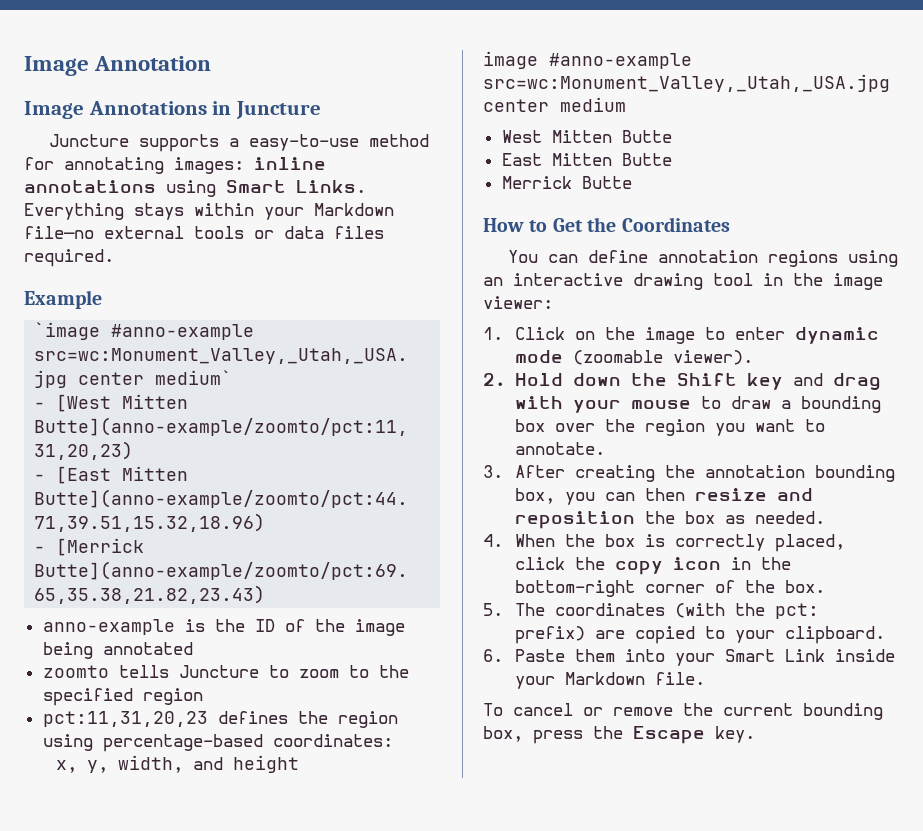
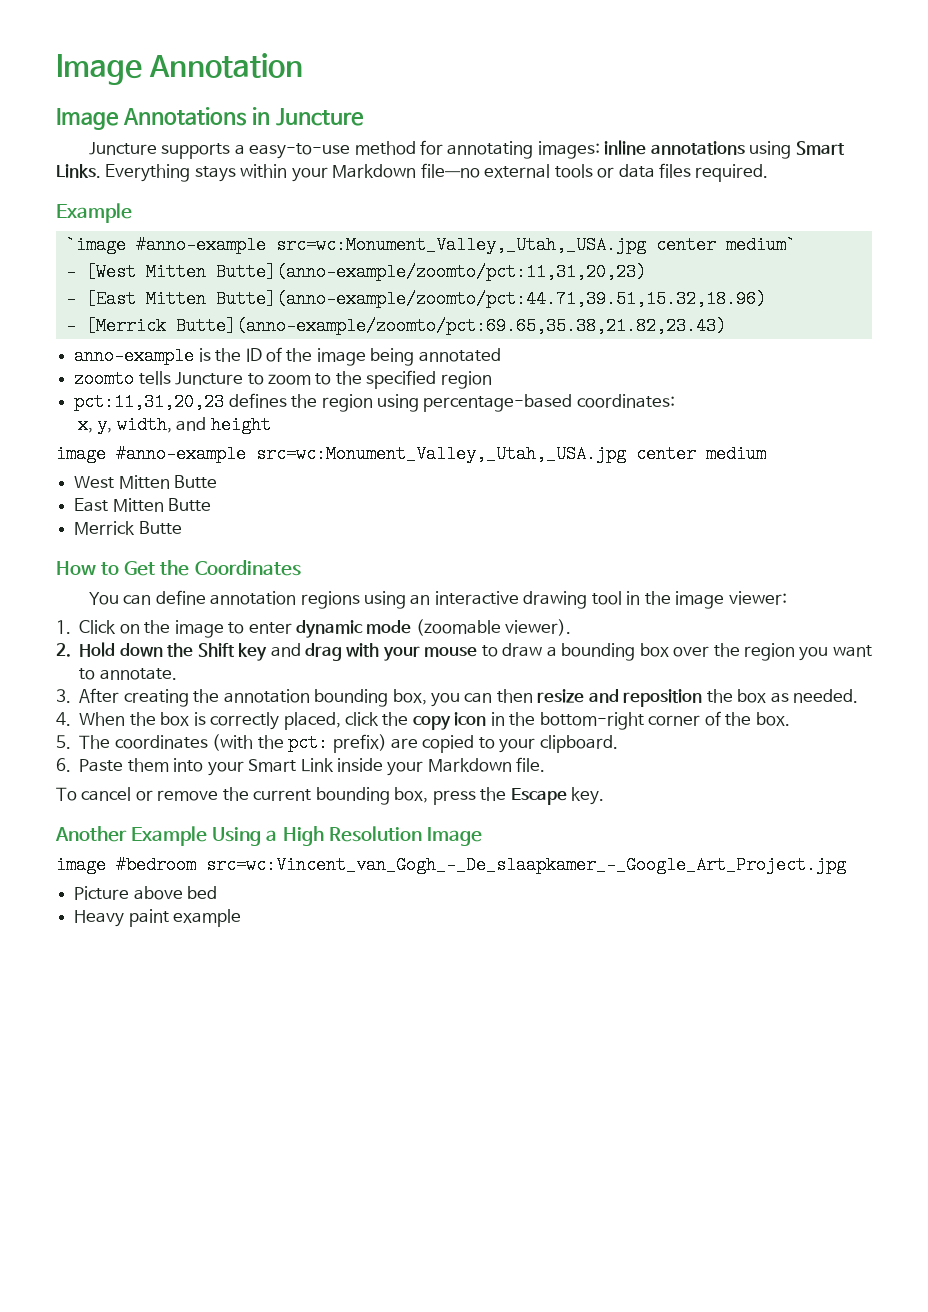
(755, 734) none -> [55,826,482,846] [56,856,846,874] [74,886,218,900] [74,909,242,927] // Another Example Using a High Resolution Image // image #bedroom src=wc:Vincent_van_Gogh_-_De_slaapkamer_-_Google_Art_Project.jpg // Picture above bed // Heavy paint example

